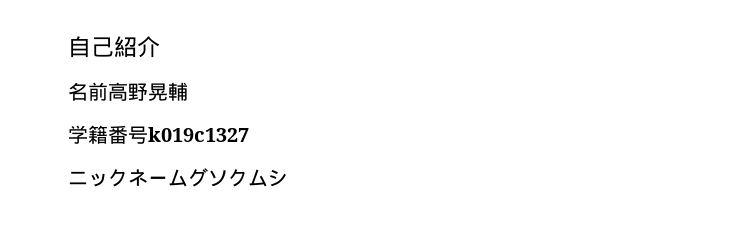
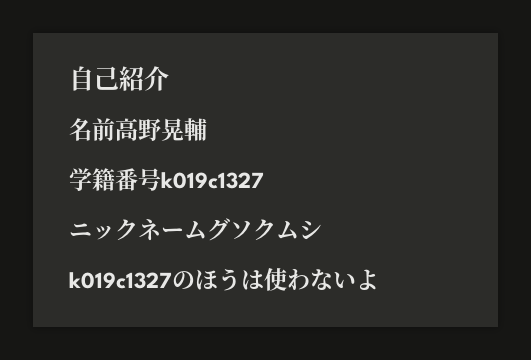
(288, 178) none -> [69,268,379,291] // k019c1327のほうは使わないよ

